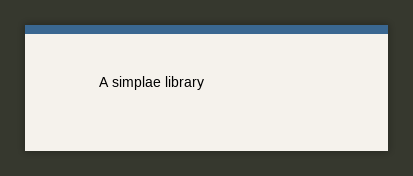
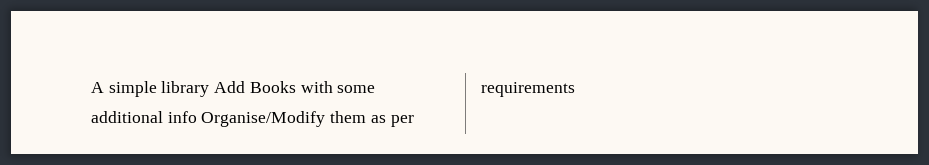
[112,76,204,90] simplae library -> [108,81,376,97] [91,111,414,127] [481,82,575,97] simple library Add Books with some additional info Organise/Modify them as per requirements

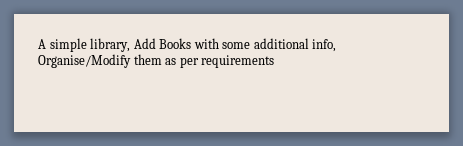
[161,81,210,97] library -> [90,38,131,52] library,
[167,111,197,123] info -> [312,39,337,52] info,

